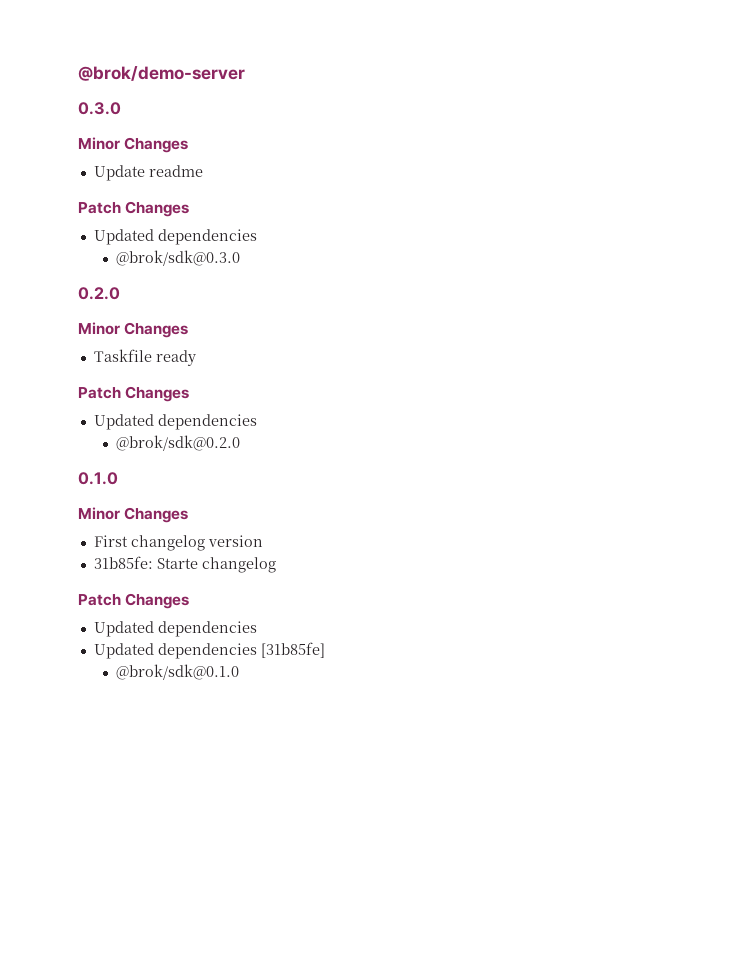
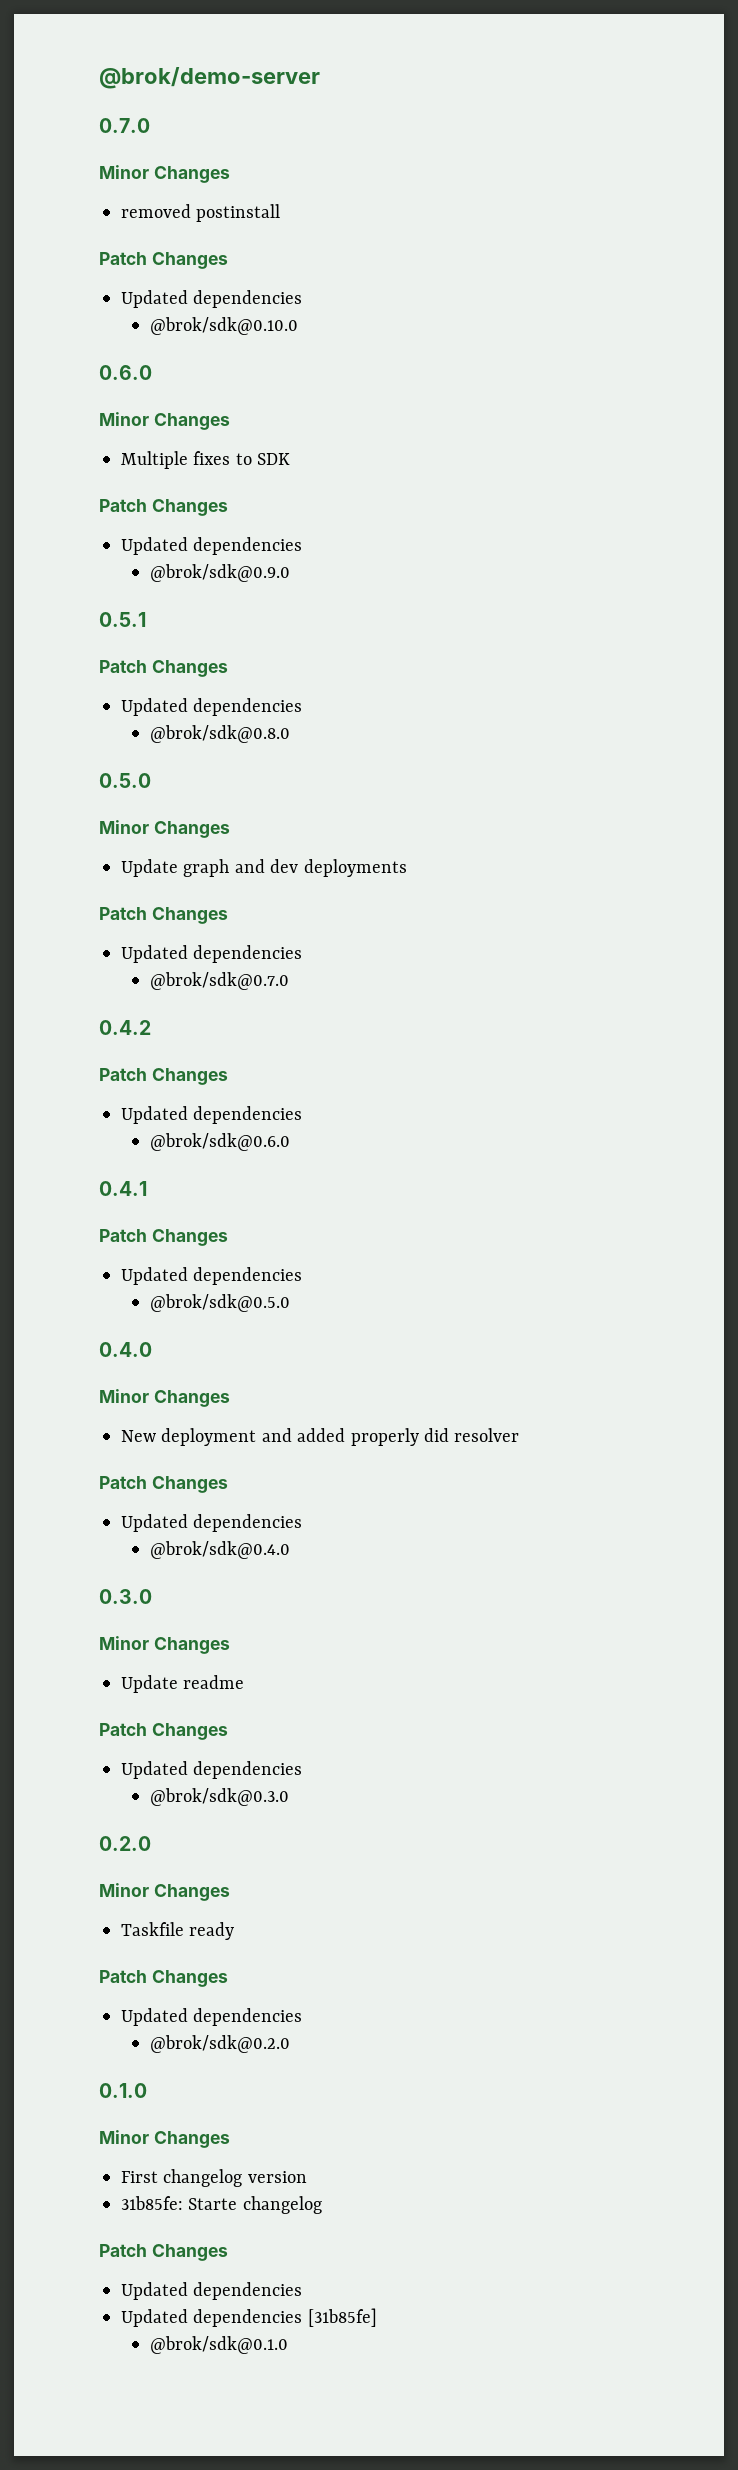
(245, 73) none -> [99,118,150,133] [99,165,230,183] [121,204,281,222] [99,252,228,269] [121,290,303,308] [149,317,298,335] [99,365,152,380] [99,412,230,430] [121,451,291,469] [99,499,228,516] [121,537,303,555] [149,564,290,582] [99,612,146,627] [99,660,228,677] [121,698,303,716] [149,725,290,743] [99,773,151,788] [99,820,230,838] [121,859,407,877] [99,907,228,924] [121,945,303,963] [149,972,289,990] [99,1020,151,1035] [99,1068,228,1085] [121,1106,303,1124] [149,1133,290,1151] [99,1181,147,1196] [99,1229,228,1246] [121,1267,303,1285] [149,1294,290,1312] [99,1342,152,1357] [99,1389,230,1407] [121,1428,520,1446] [99,1476,228,1493] [121,1514,303,1532] [149,1541,290,1559] // 0.7.0 // Minor Changes // removed postinstall // Patch Changes // Updated dependencies // @brok/sdk@0.10.0 // 0.6.0 // Minor Changes // Multiple fixes to SDK // Patch Changes // Updated dependencies // @brok/sdk@0.9.0 // 0.5.1 // Patch Changes // Updated dependencies // @brok/sdk@0.8.0 // 0.5.0 // Minor Changes // Update graph and dev deployments // Patch Changes // Updated dependencies // @brok/sdk@0.7.0 // 0.4.2 // Patch Changes // Updated dependencies // @brok/sdk@0.6.0 // 0.4.1 // Patch Changes // Updated dependencies // @brok/sdk@0.5.0 // 0.4.0 // Minor Changes // New deployment and added properly did resolver // Patch Changes // Updated dependencies // @brok/sdk@0.4.0

